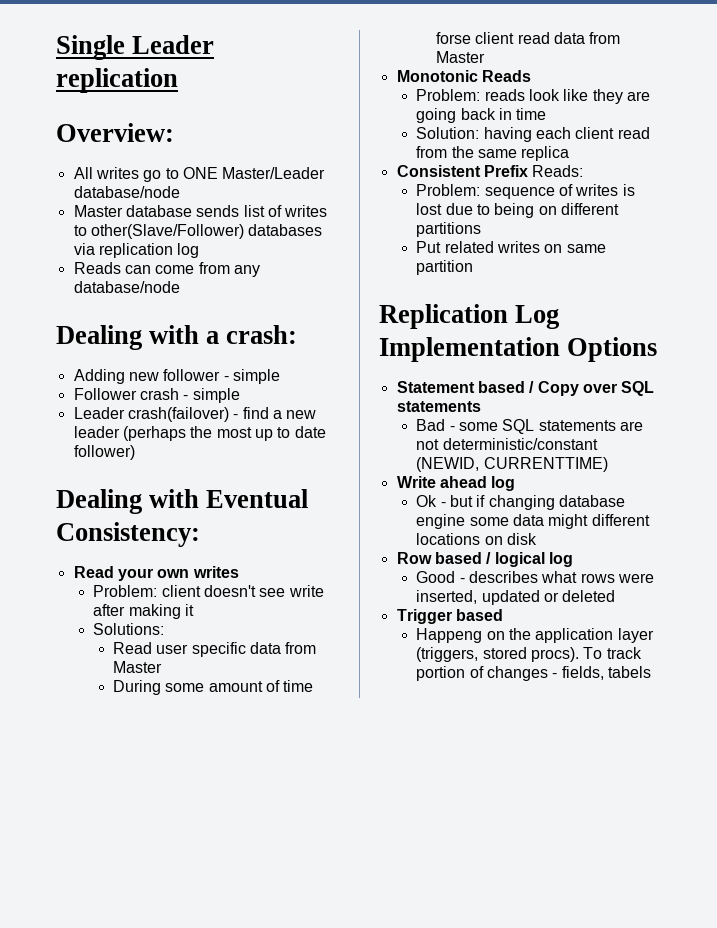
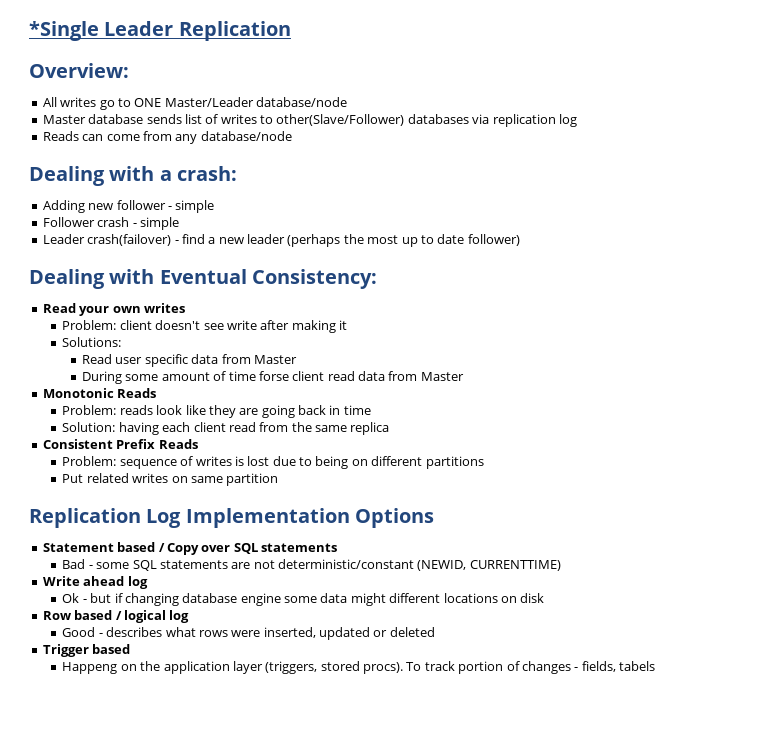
[56,35,215,60] [56,68,178,93] Single Leader replication -> [29,21,291,41] *Single Leader Replication
[532,165,584,177] Reads: -> [158,439,198,449] Reads

